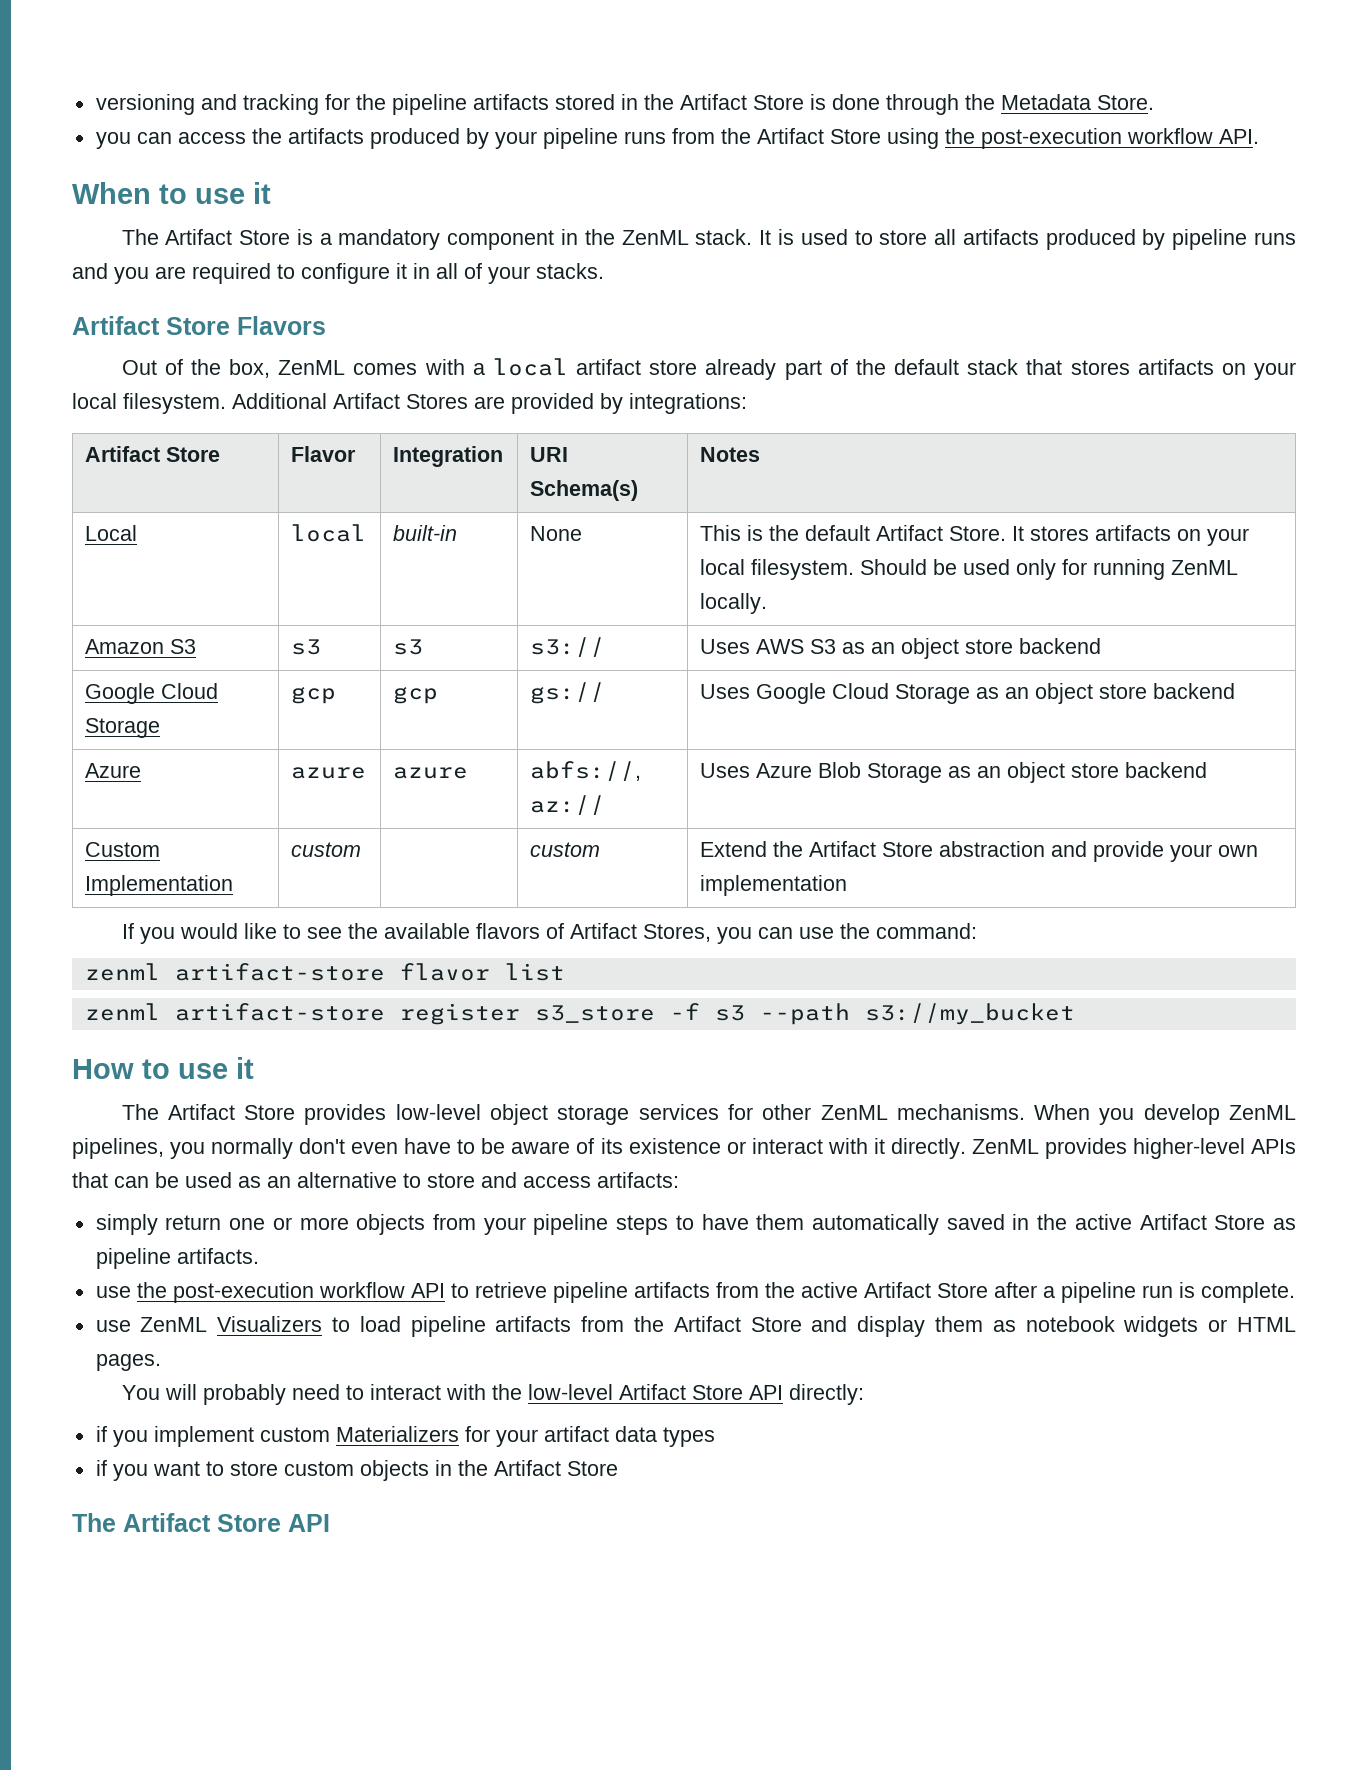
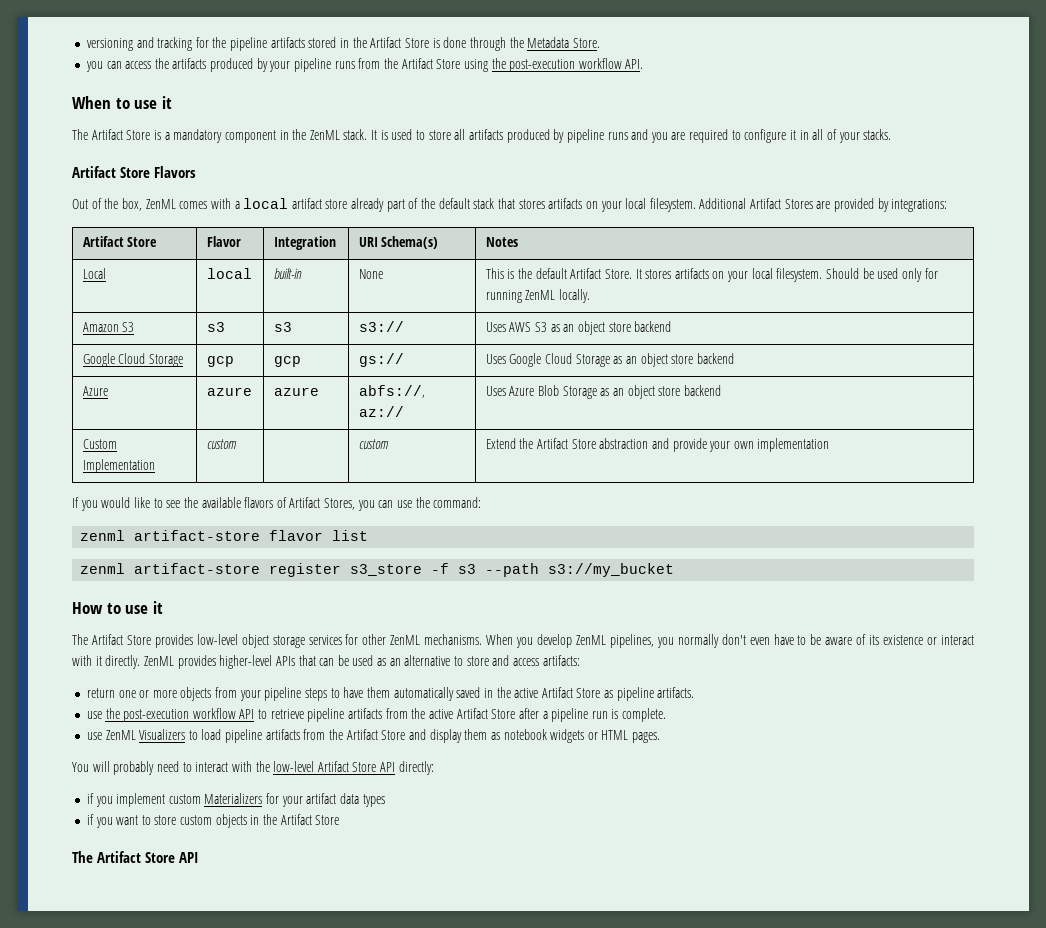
[95,1214,158,1235] simply -> (580, 660) none

